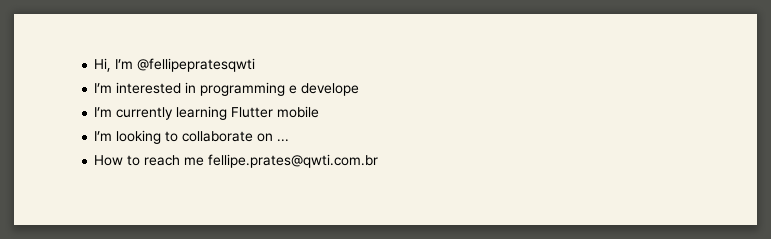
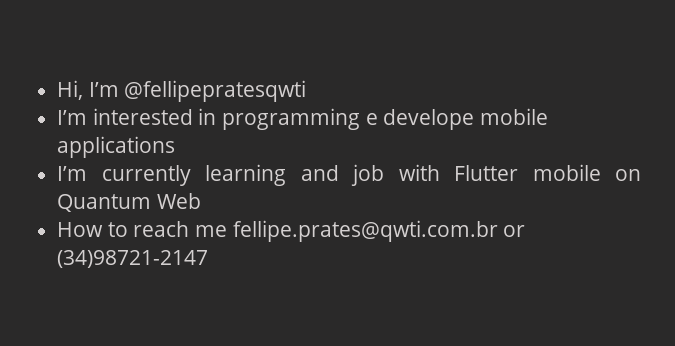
(360, 89) none -> [480,108,549,125] [57,136,176,158] mobile applications
(228, 113) none -> [300,164,440,186] and job with
[94,130,290,144] // I’m looking to collaborate on ... -> [615,169,641,181] [57,193,201,212] on Quantum Web
(379, 161) none -> [503,225,526,237] [57,250,209,268] or (34)98721-2147

